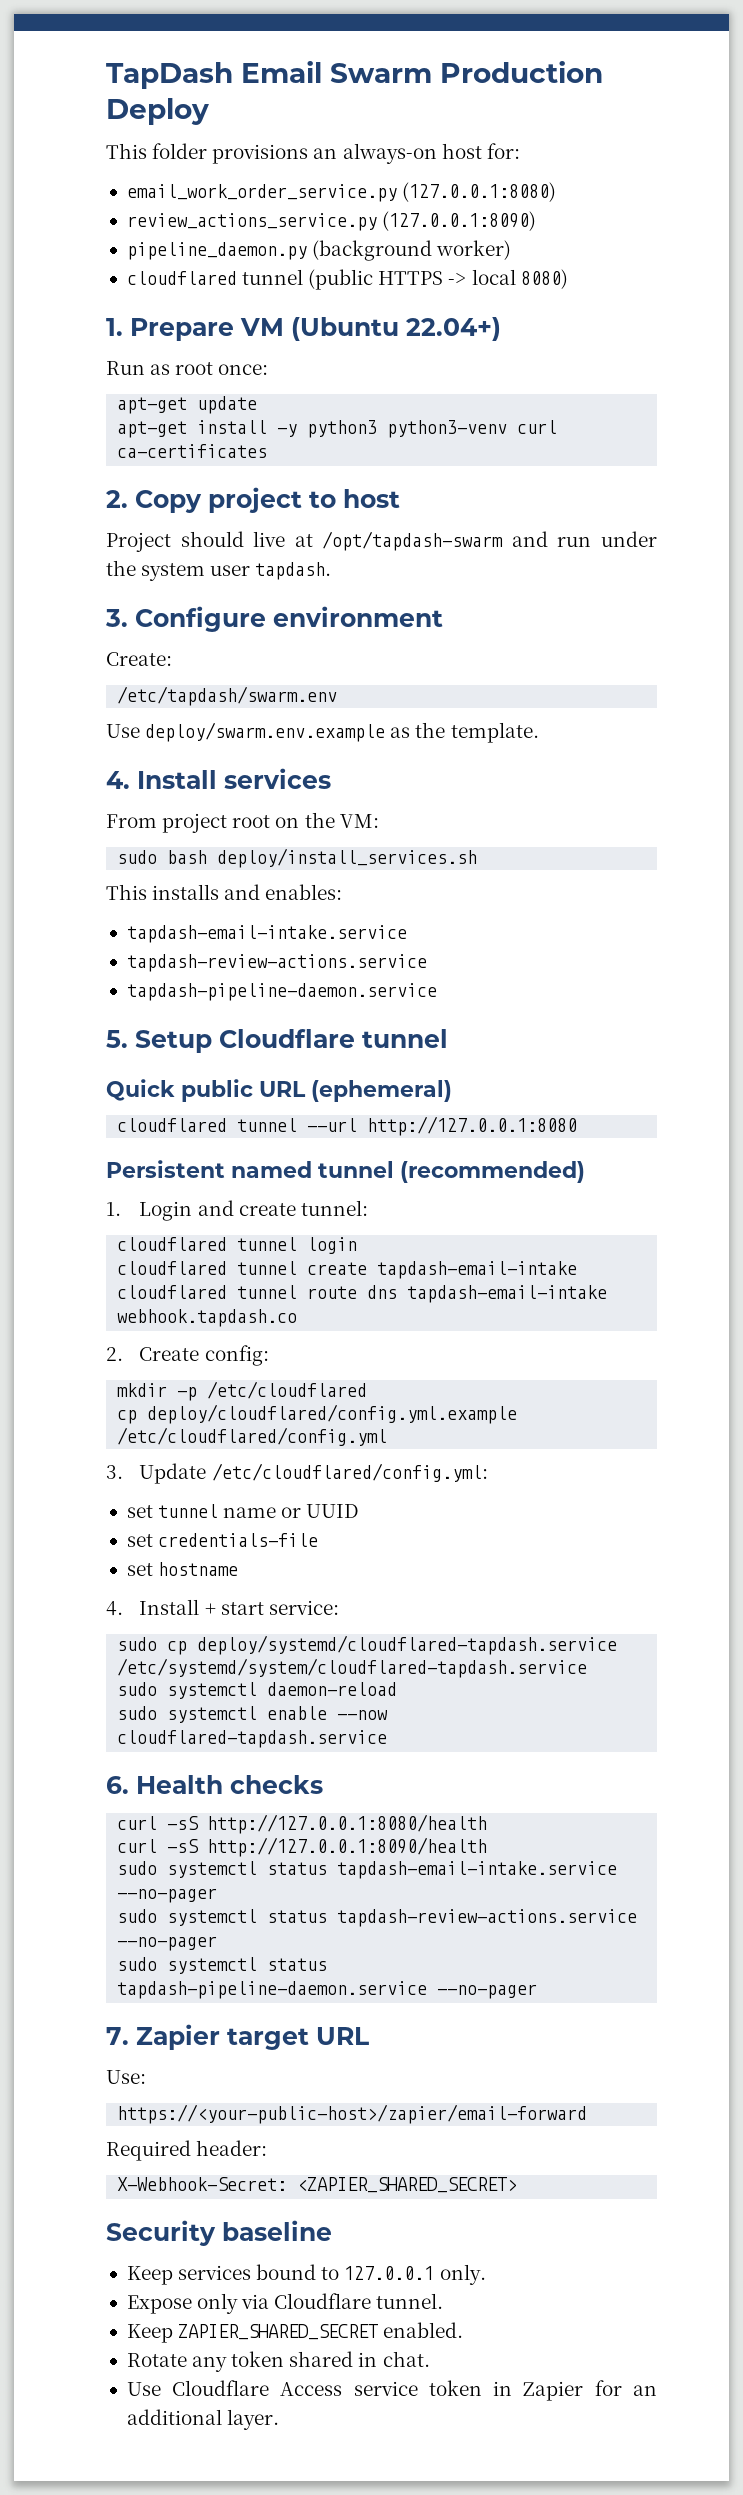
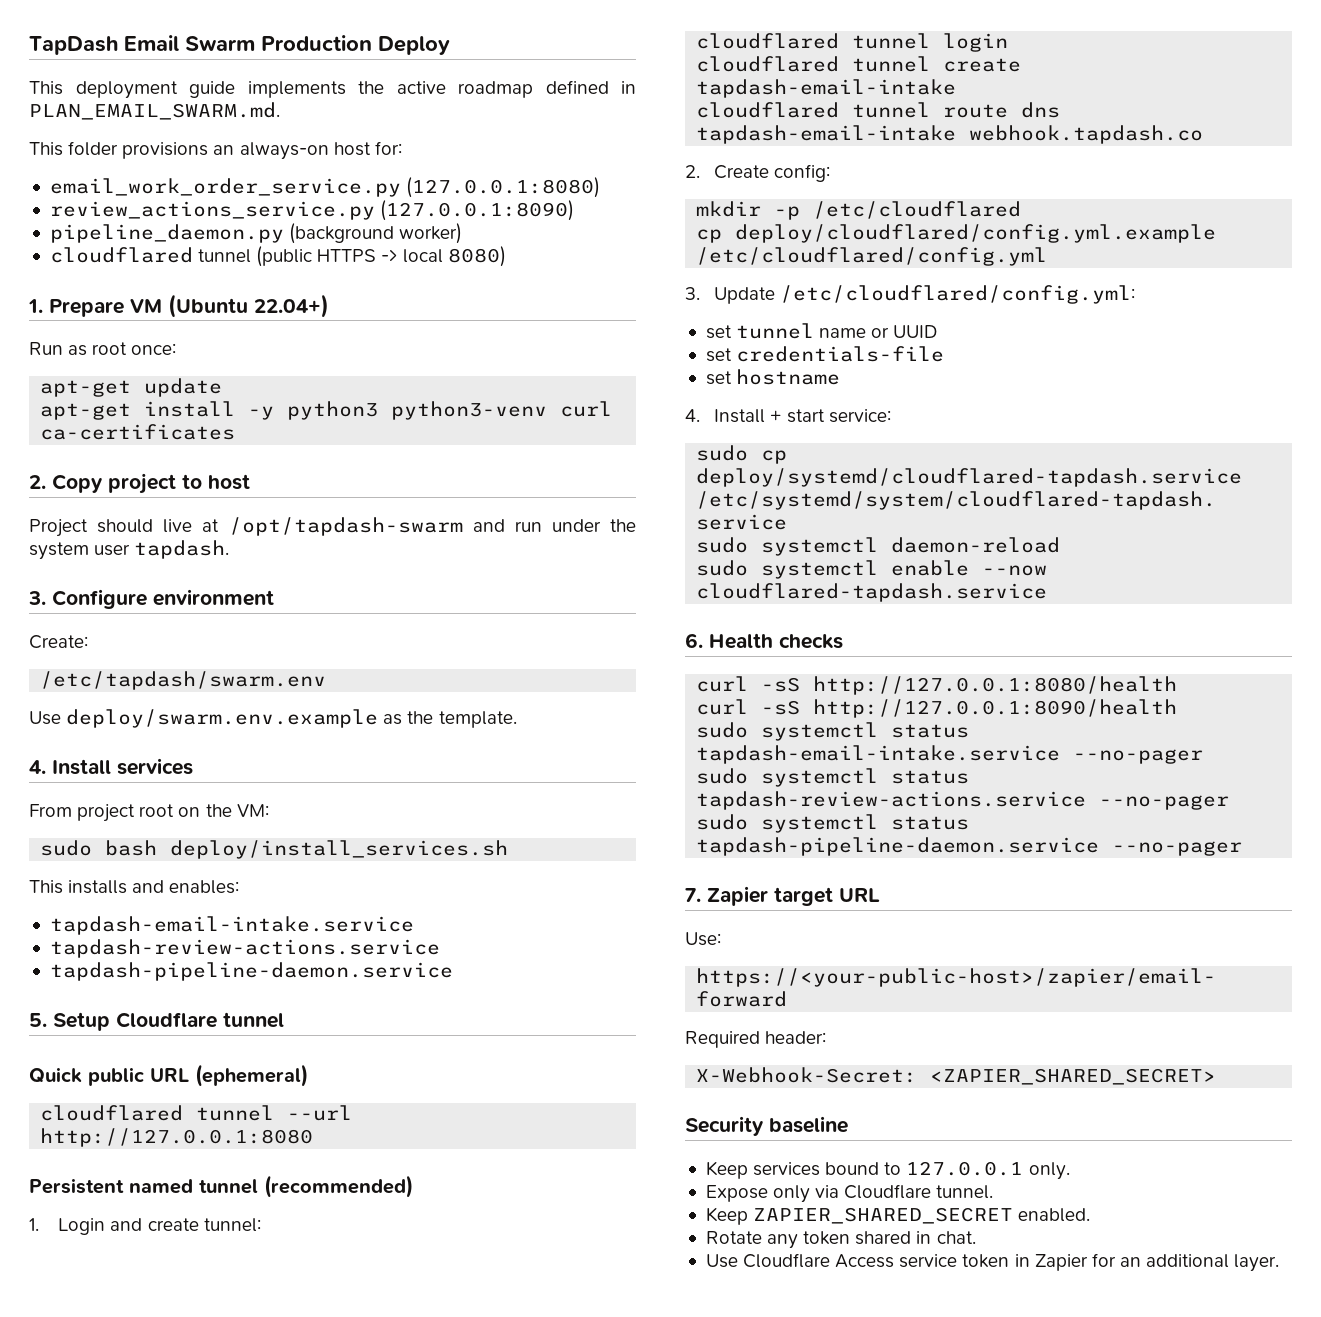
(209, 111) none -> [29,80,636,99] [29,102,280,120] // This deployment guide implements the active roadmap defined in PLAN_EMAIL_SWARM.md.

